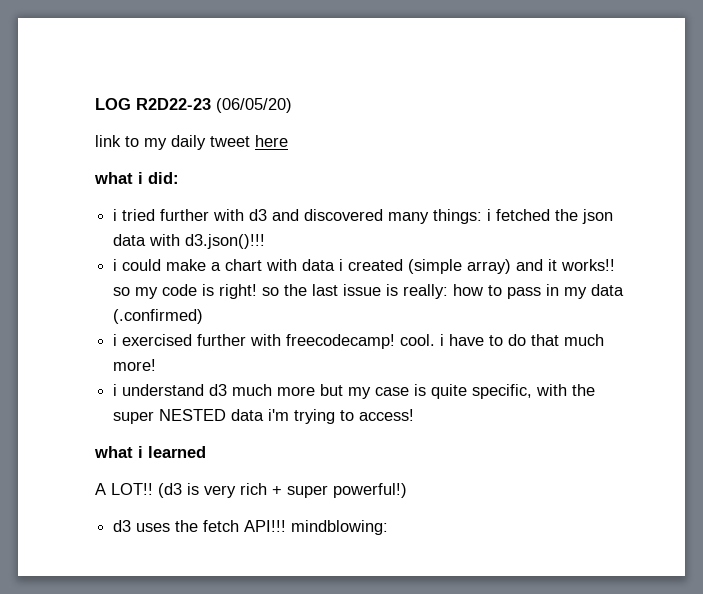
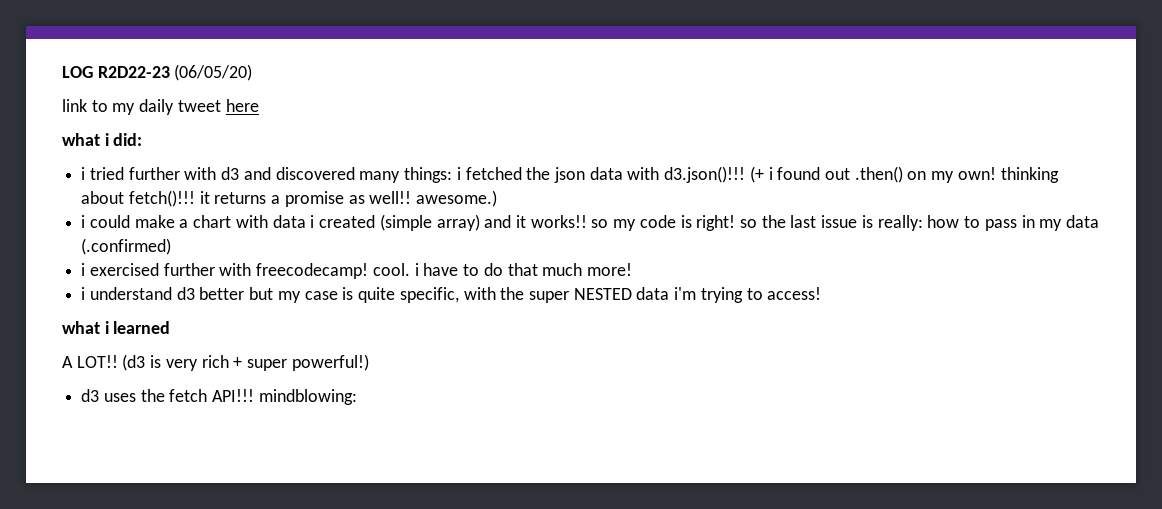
(266, 241) none -> [749,166,1059,183] [81,190,498,207] (+ i found out .then() on my own! thinking about fetch()!!! it returns a promise as well!! awesome.)
[232,384,316,396] much more -> [199,287,245,300] better

